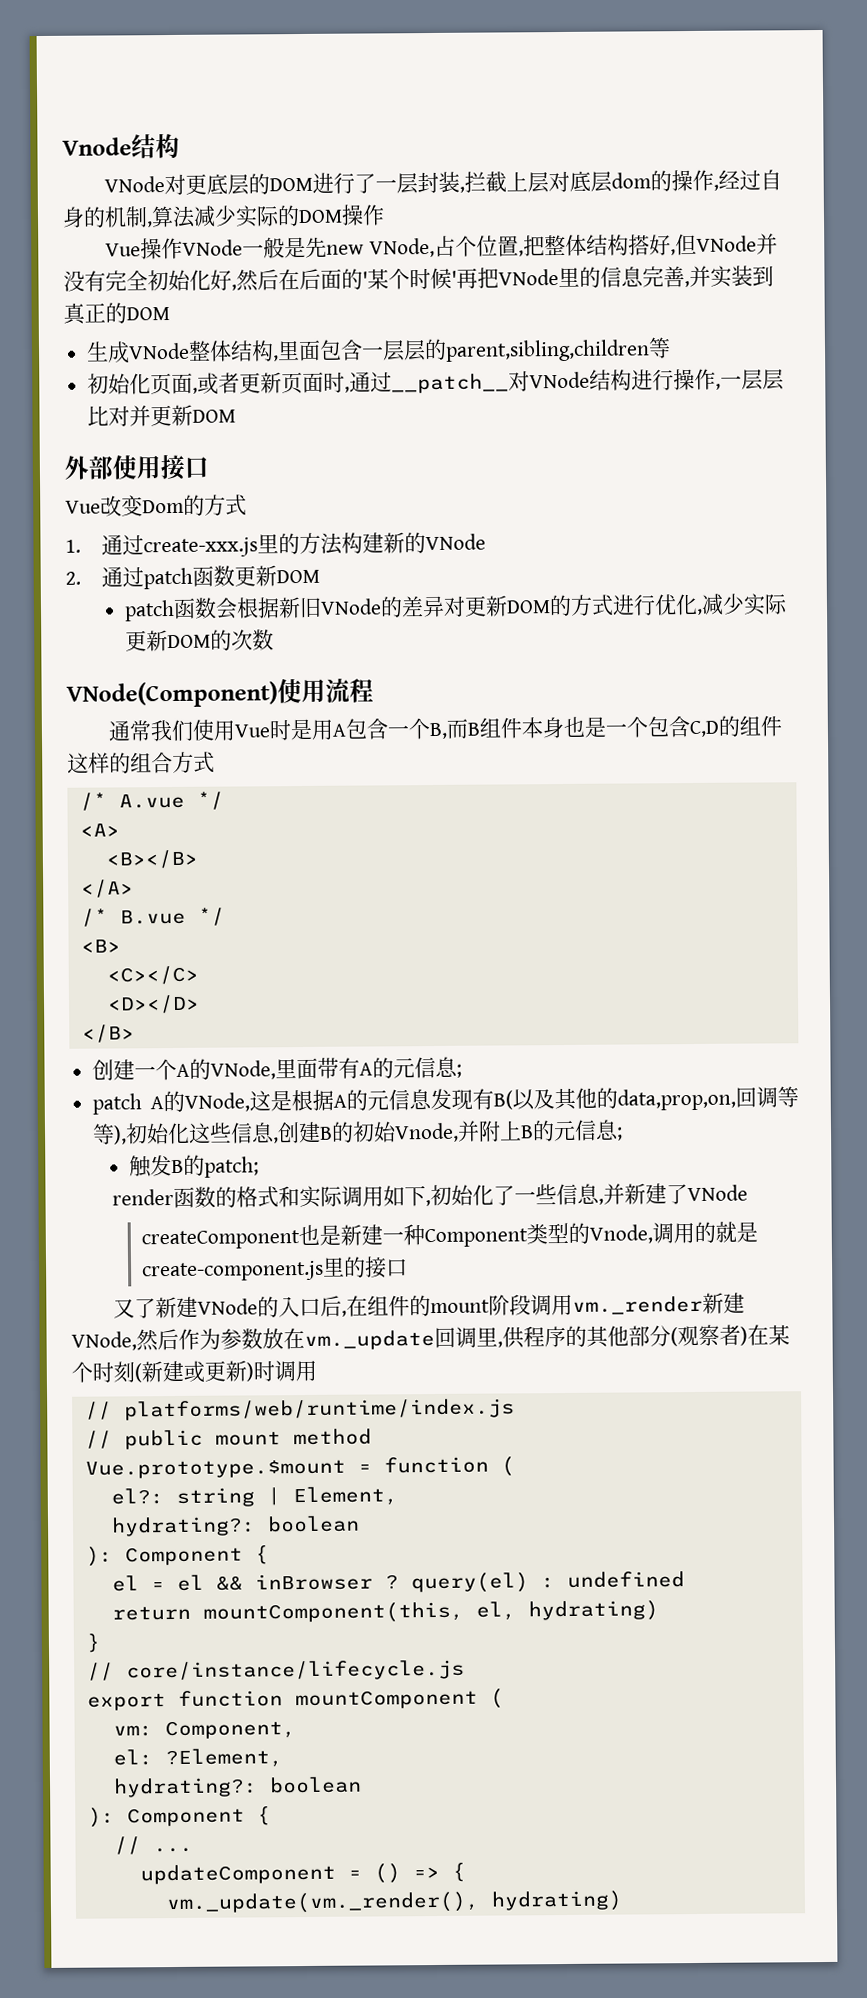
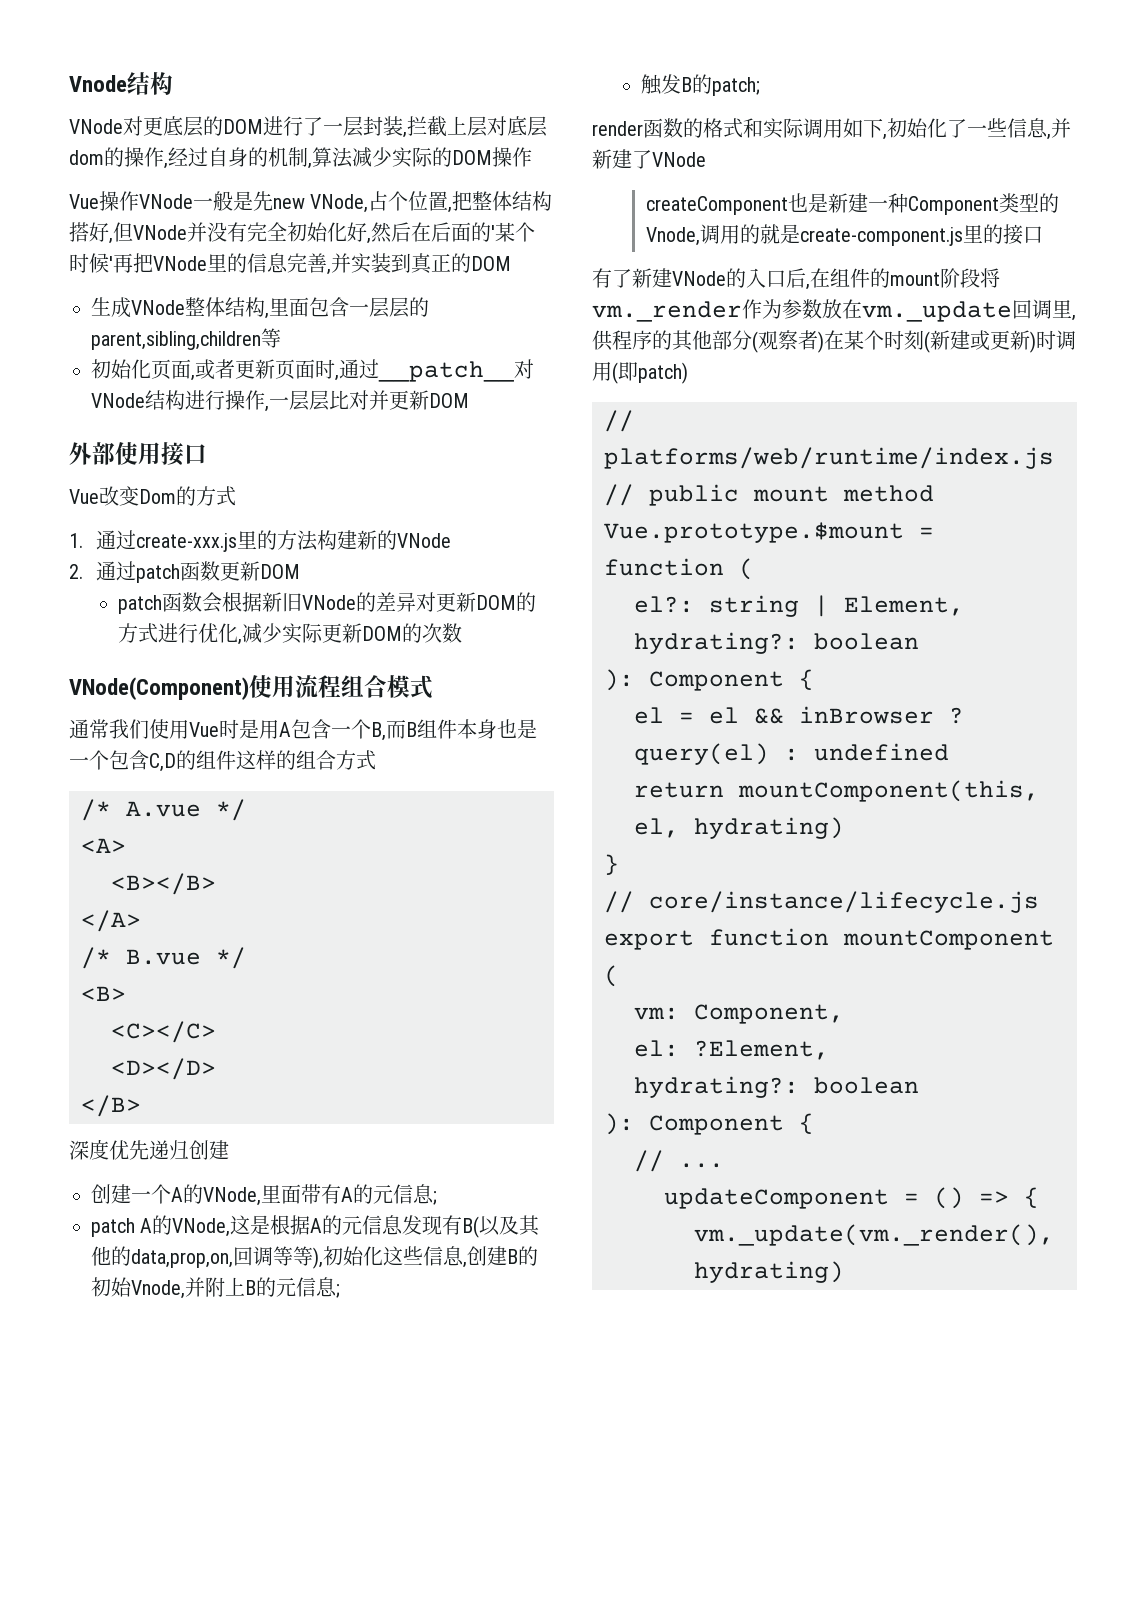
(374, 690) none -> [341,675,433,699] 组合模式
(135, 1033) none -> [69,1139,229,1160] // 深度优先递归创建
[112,1298,135,1319] 又 -> [592,268,612,288] 有
[529,1292,745,1316] [71,1328,179,1352] 调用vm._render新建VNode,然后 -> [980,268,1000,288] [592,301,742,322] 将vm._render
(317, 1371) none -> [612,362,688,384] (即patch)

